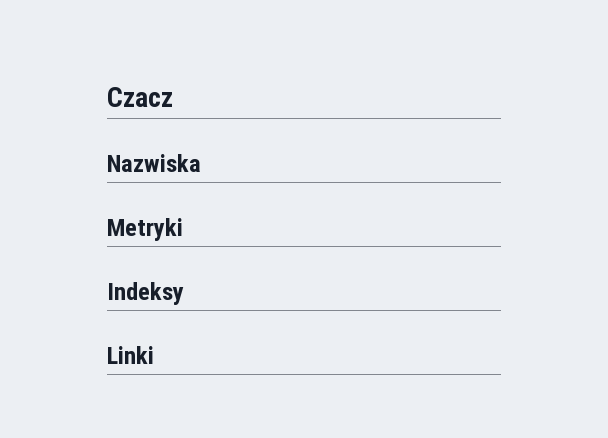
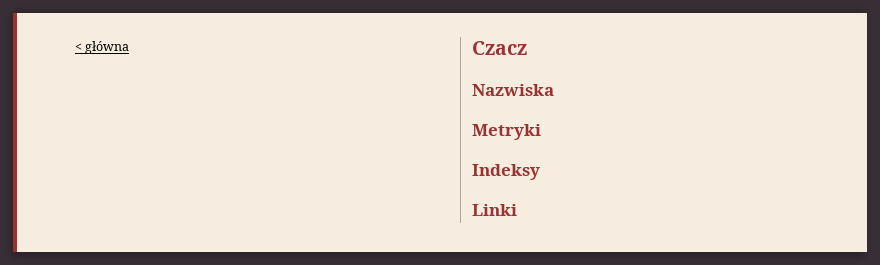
(107, 97) none -> [75,41,130,54] < główna //

